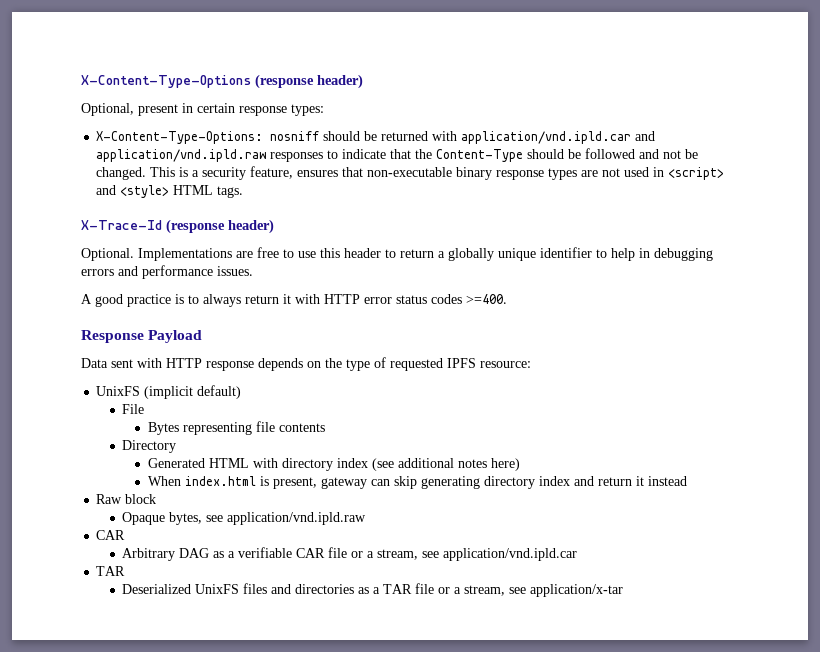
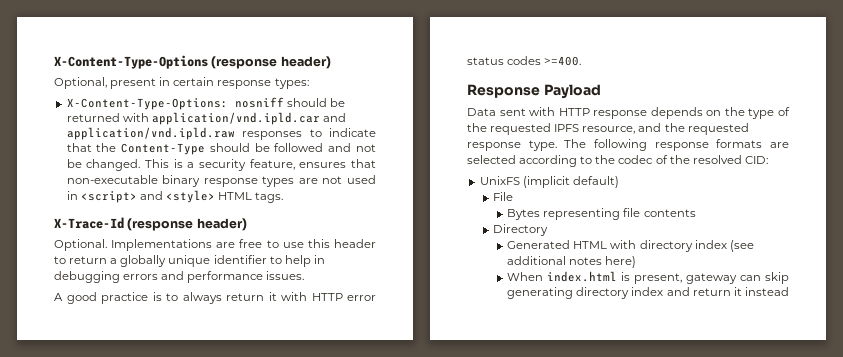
(386, 362) none -> [467,123,487,132] the
[480,361,531,368] resource: -> [582,123,749,135] [467,139,789,151] [467,155,768,167] resource, and the requested response type. The following response formats are selected according to the codec of the resolved CID:
[96,494,157,504] [122,512,367,525] [96,530,126,540] [122,547,578,561] [96,566,126,576] [122,583,624,597] // Raw block // Opaque bytes, see application/vnd.ipld.raw // CAR // Arbitrary DAG as a verifiable CAR file or a stream, see application/vnd.ipld.car // TAR // Deserialized UnixFS files and directories as a TAR file or a stream, see application/x-tar -> (789, 291) none

